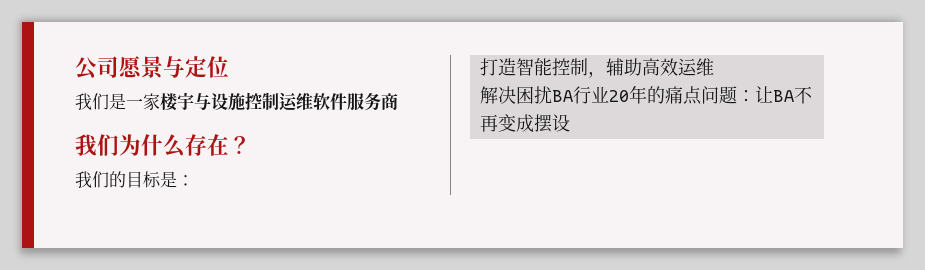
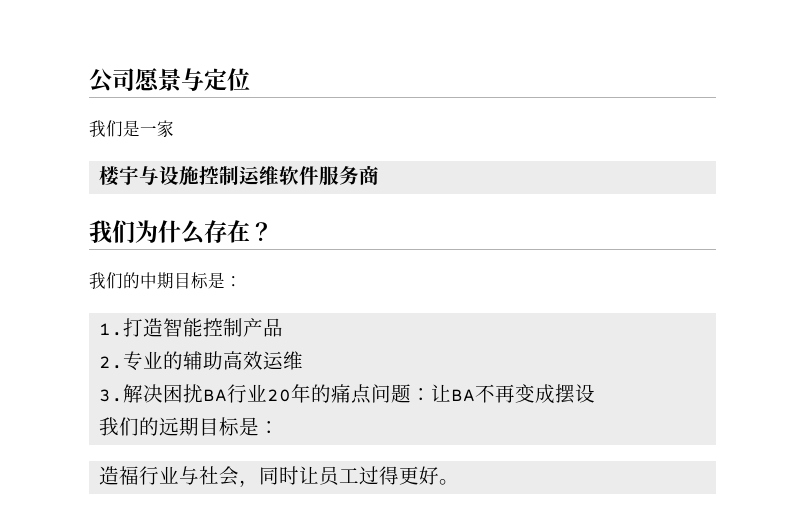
(160, 102) none -> (174, 129) //
[126,171,194,188] 目标是： // -> [140,272,242,289] [98,323,123,336] 中期目标是： // 1.
[588,71,607,78] ， -> [242,318,283,337] [98,351,183,371] 产品 // 2.专业的
(715, 67) none -> [98,389,123,402] 3.
(571, 123) none -> [98,417,279,436] [98,466,459,487] // 我们的远期目标是： // 造福行业与社会，同时让员工过得更好。

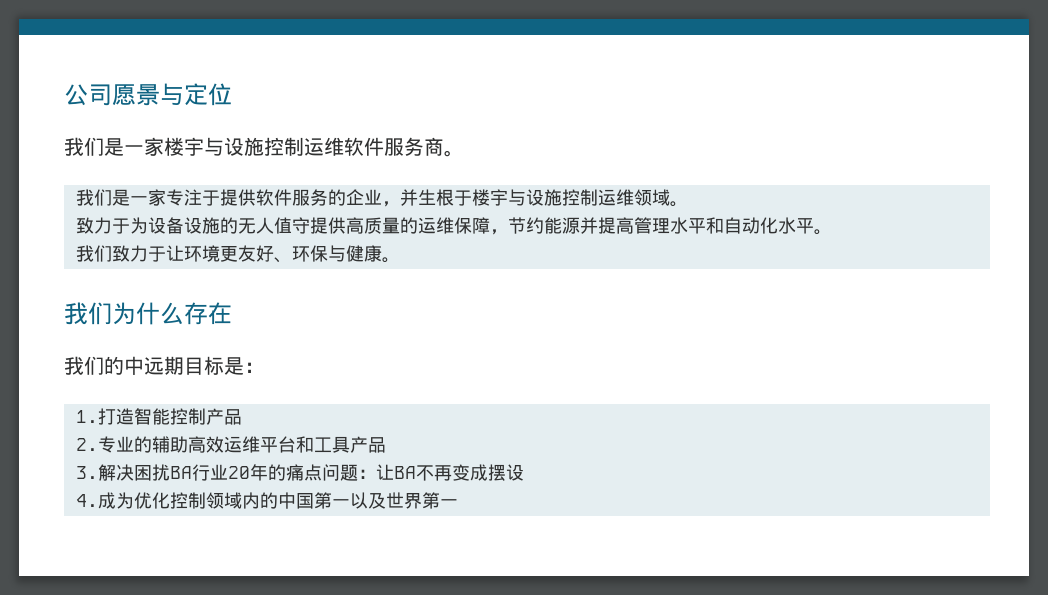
(174, 129) // -> (164, 146) none
(379, 175) none -> [444,150,464,157] [75,189,688,207] [75,217,832,235] [75,245,400,263] 。 // 我们是一家专注于提供软件服务的企业，并生根于楼宇与设施控制运维领域。 // 致力于为设备设施的无人值守提供高质量的运维保障，节约能源并提高管理水平和自动化水平。 // 我们致力于让环境更友好、环保与健康。
[250,222,273,241] ？ -> (232, 313) none
(157, 280) none -> [144,357,164,375] 远
(303, 360) none -> [259,436,386,453] 平台和工具产品
[98,417,279,436] [98,466,459,487] 我们的远期目标是： // 造福行业与社会，同时让员工过得更好。 -> [75,492,458,509] 4.成为优化控制领域内的中国第一以及世界第一

